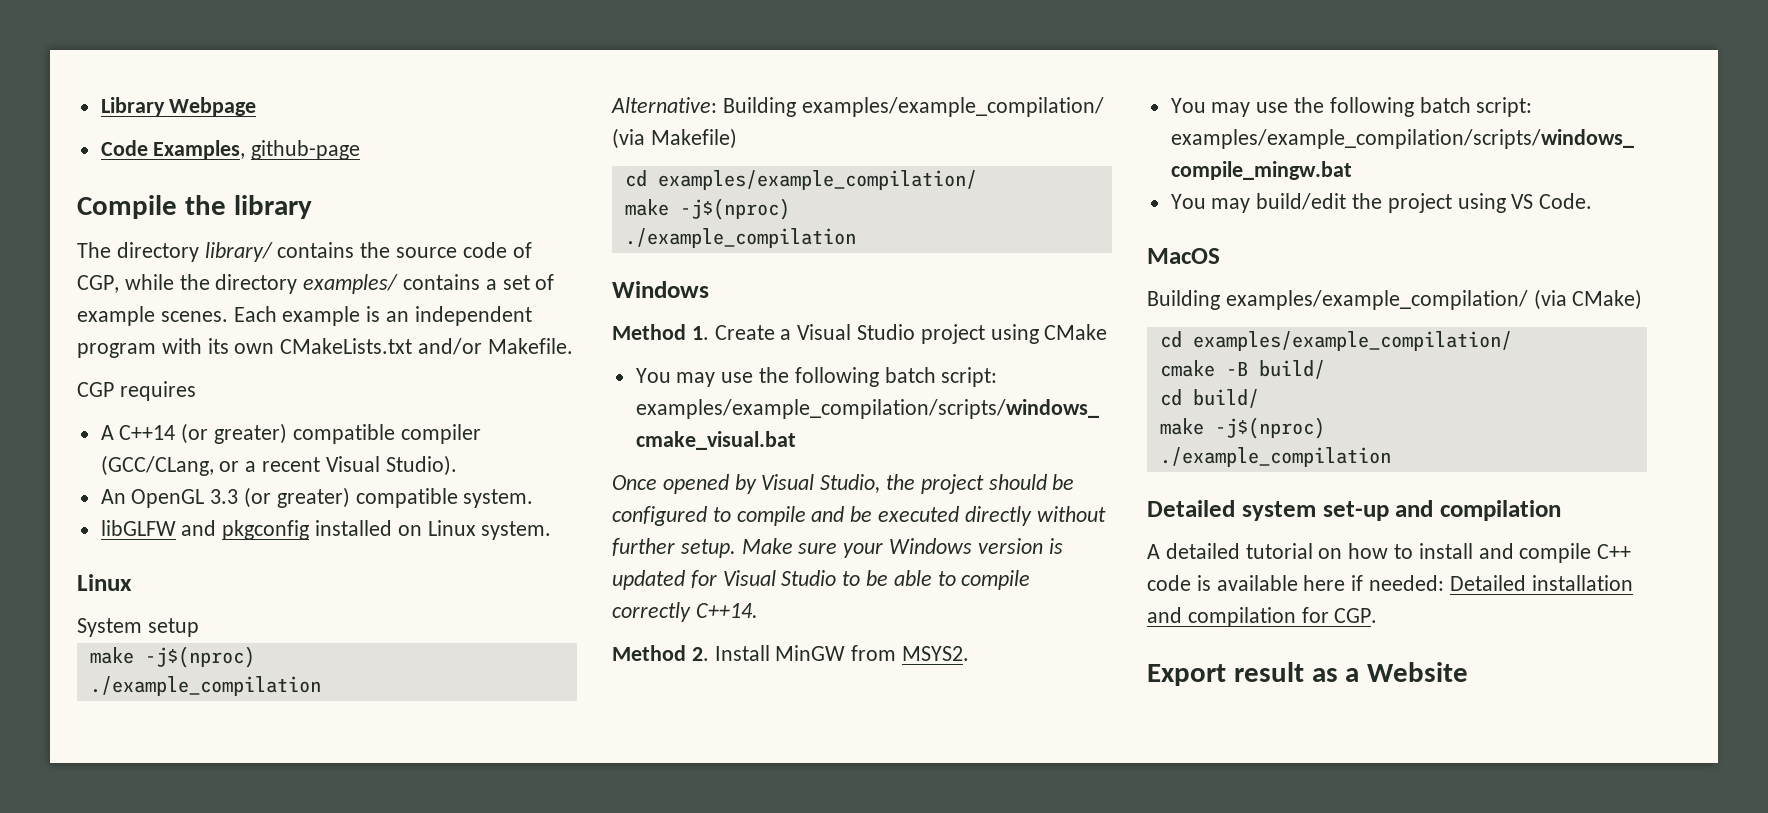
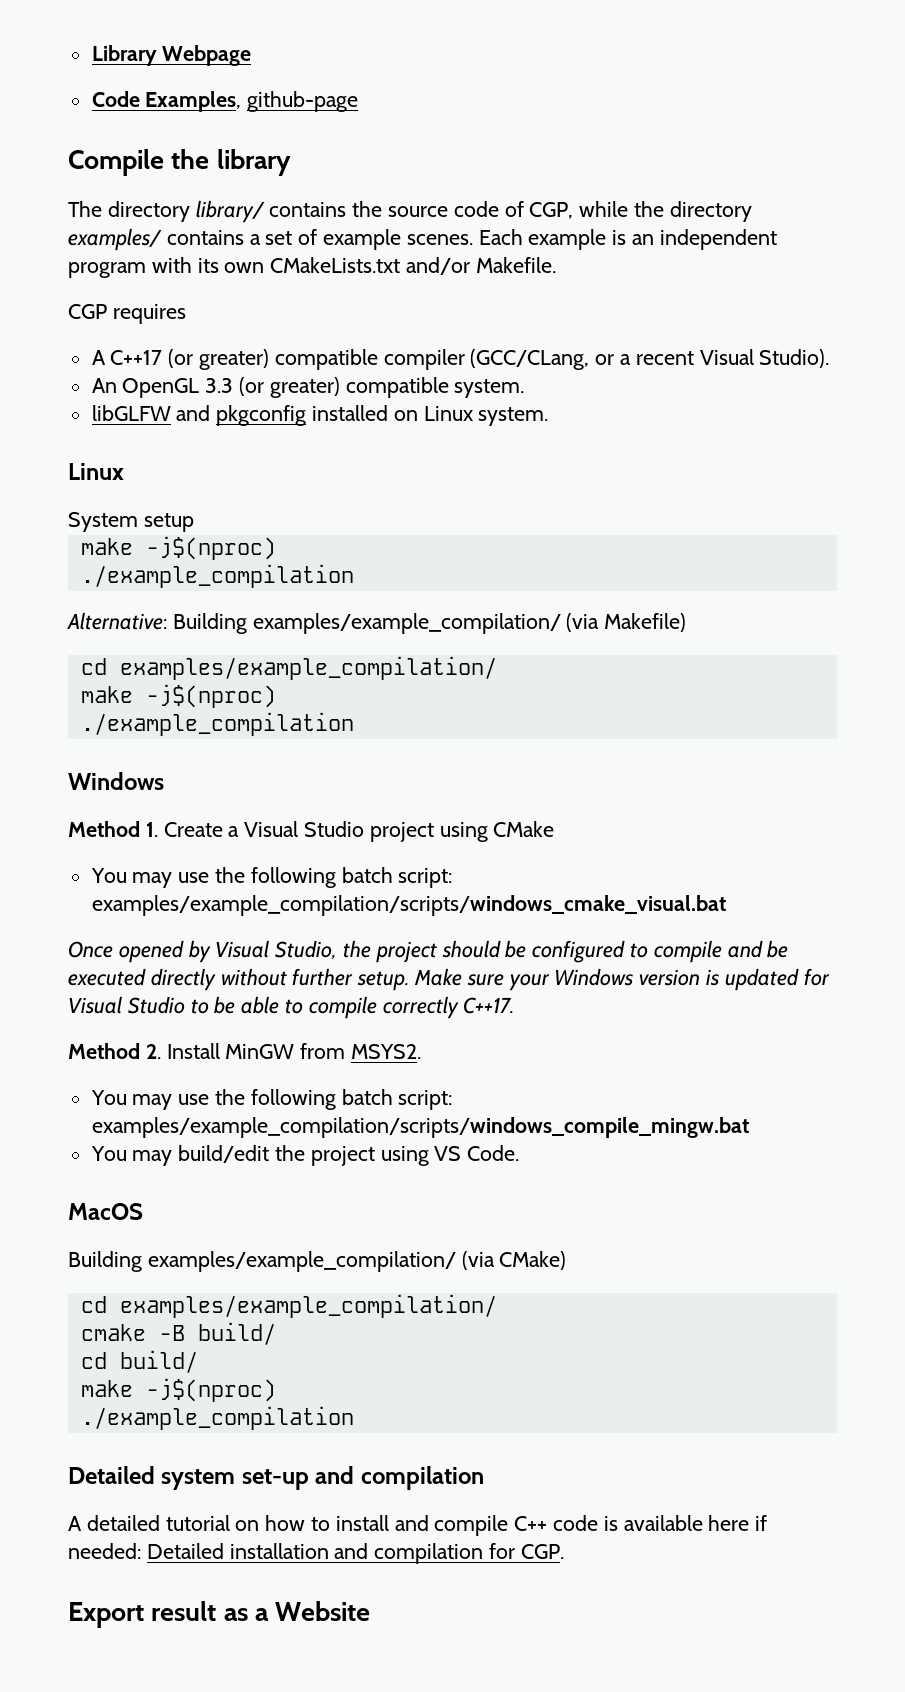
[119,425,176,440] C++14 -> [110,350,163,365] C++17
[695,603,758,618] C++14. -> [463,997,515,1014] C++17.

